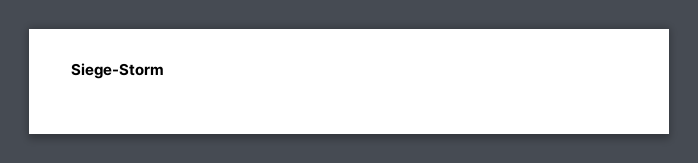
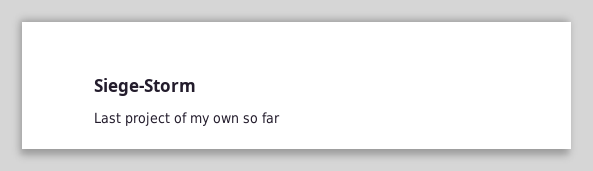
(164, 71) none -> [94,112,280,126] // Last project of my own so far

